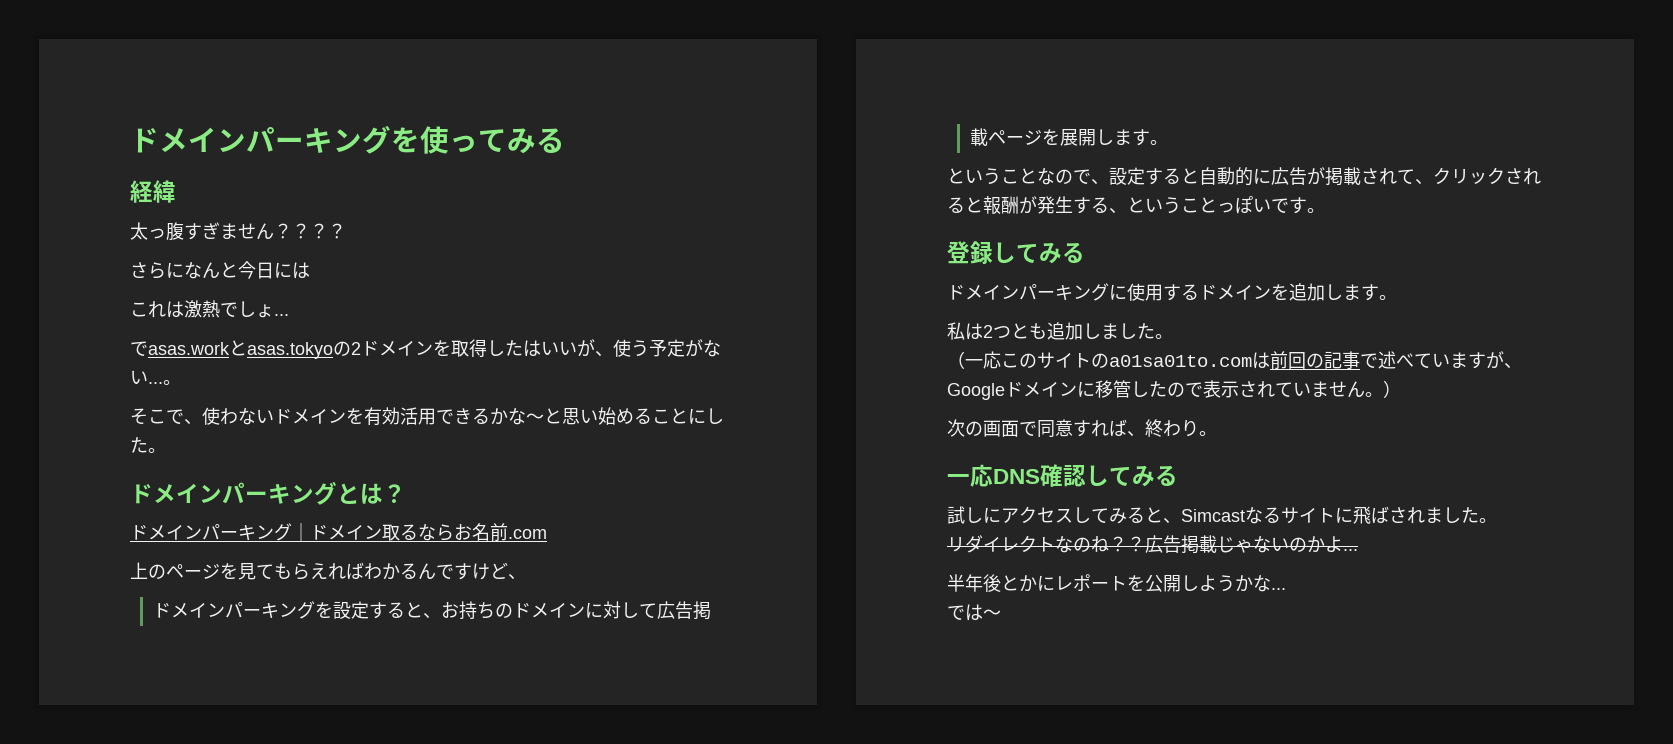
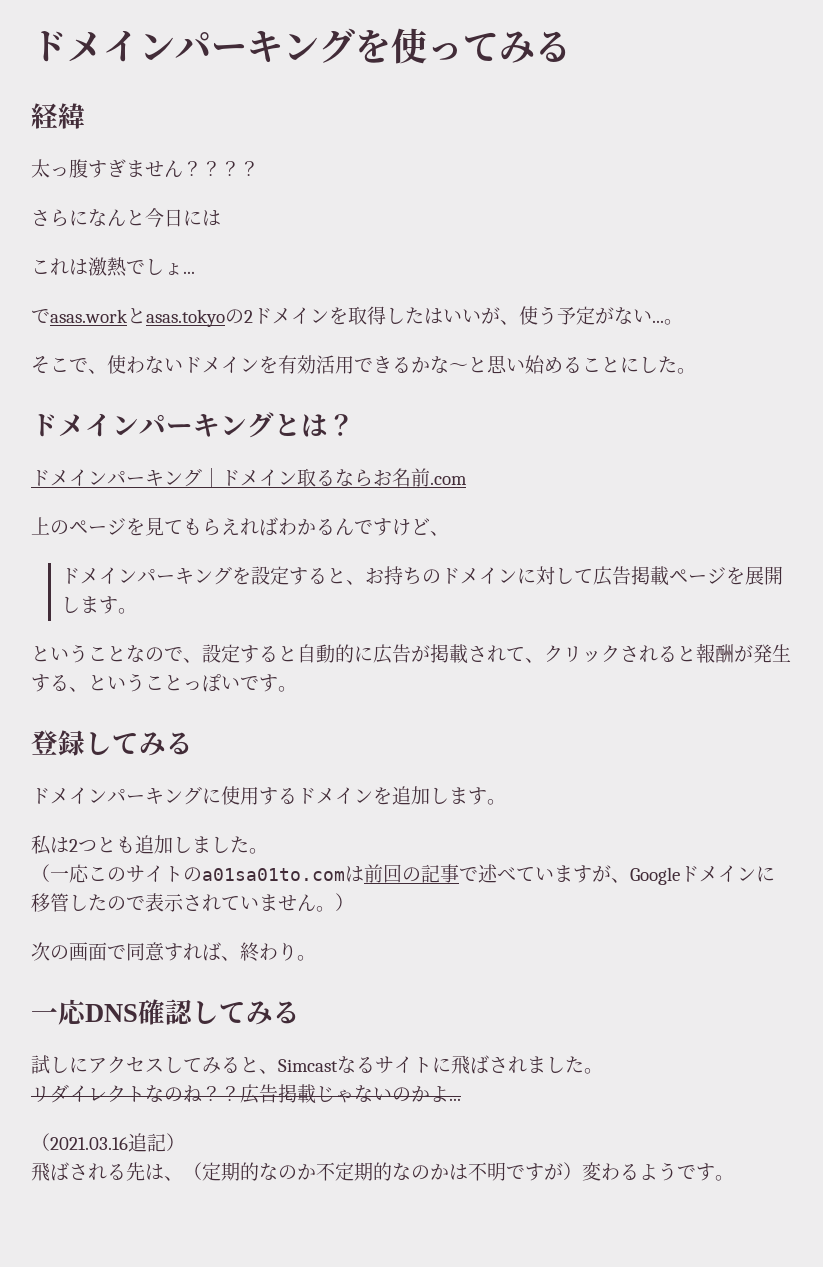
[947,574,1286,592] [947,604,1001,621] 半年後とかにレポートを公開しようかな... // では～ -> [31,1133,185,1152] [31,1162,734,1181] （2021.03.16追記） // 飛ばされる先は、（定期的なのか不定期的なのかは不明ですが）変わるようです。

